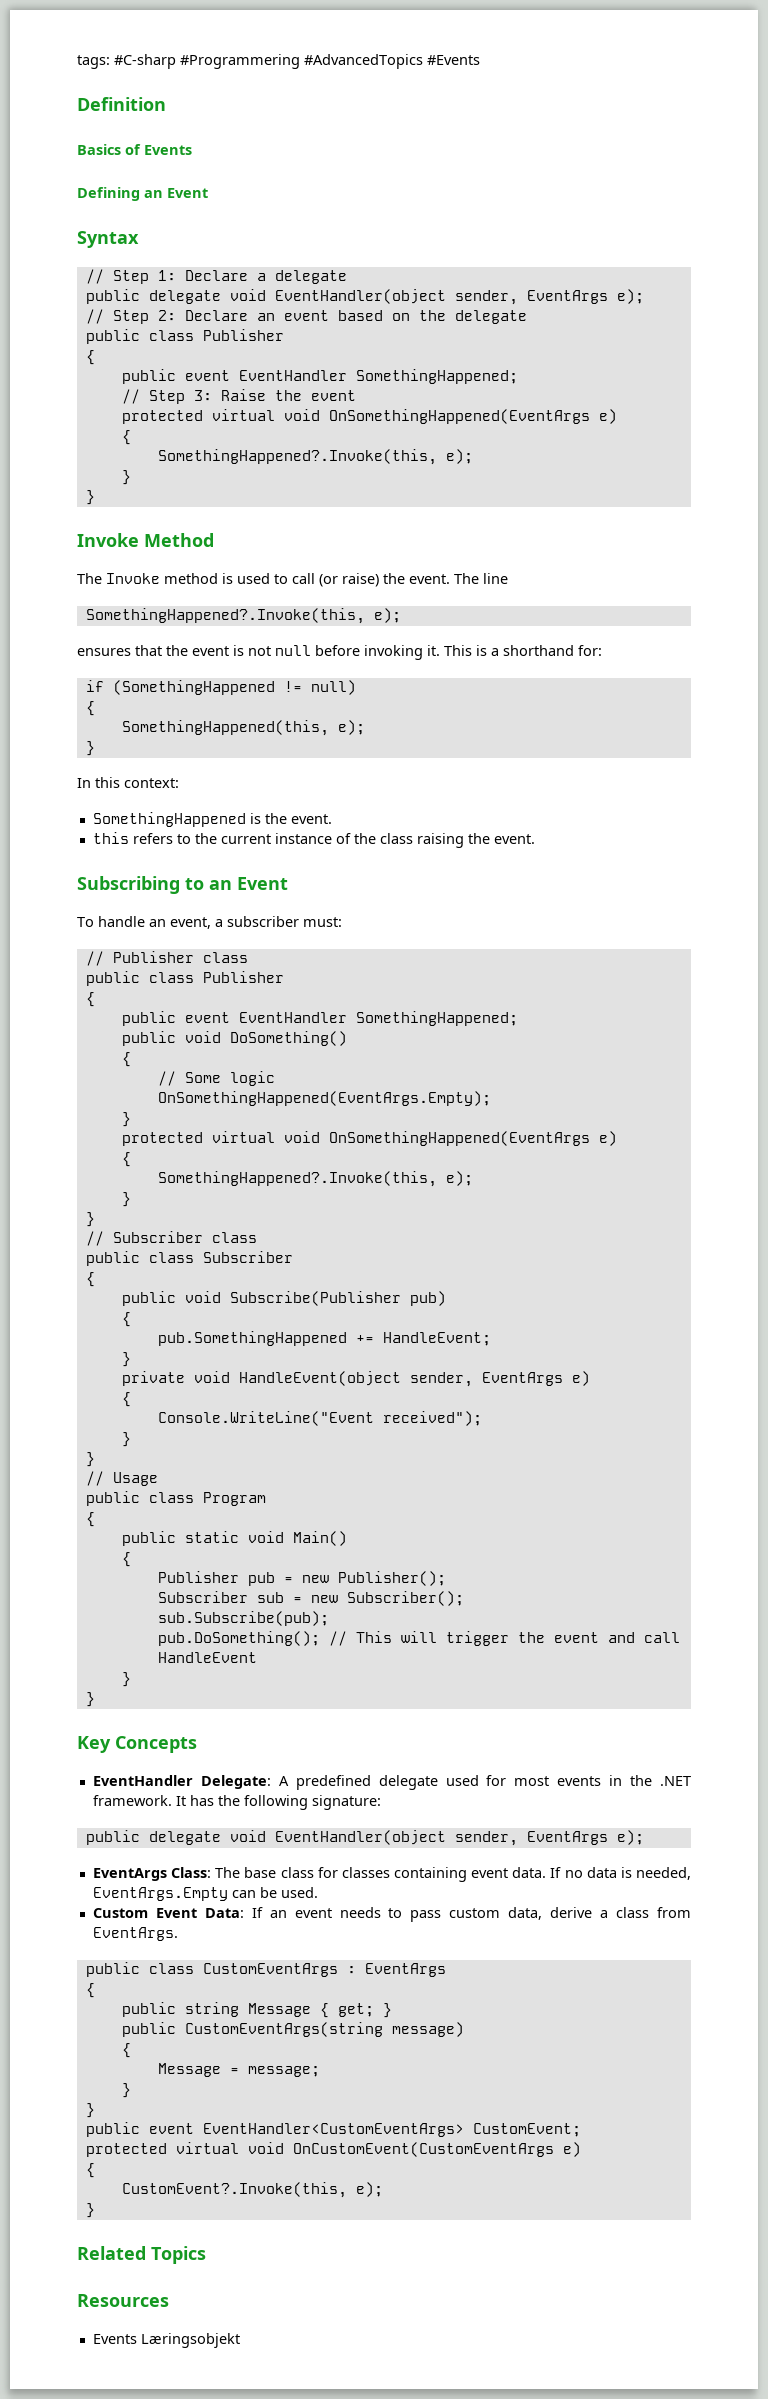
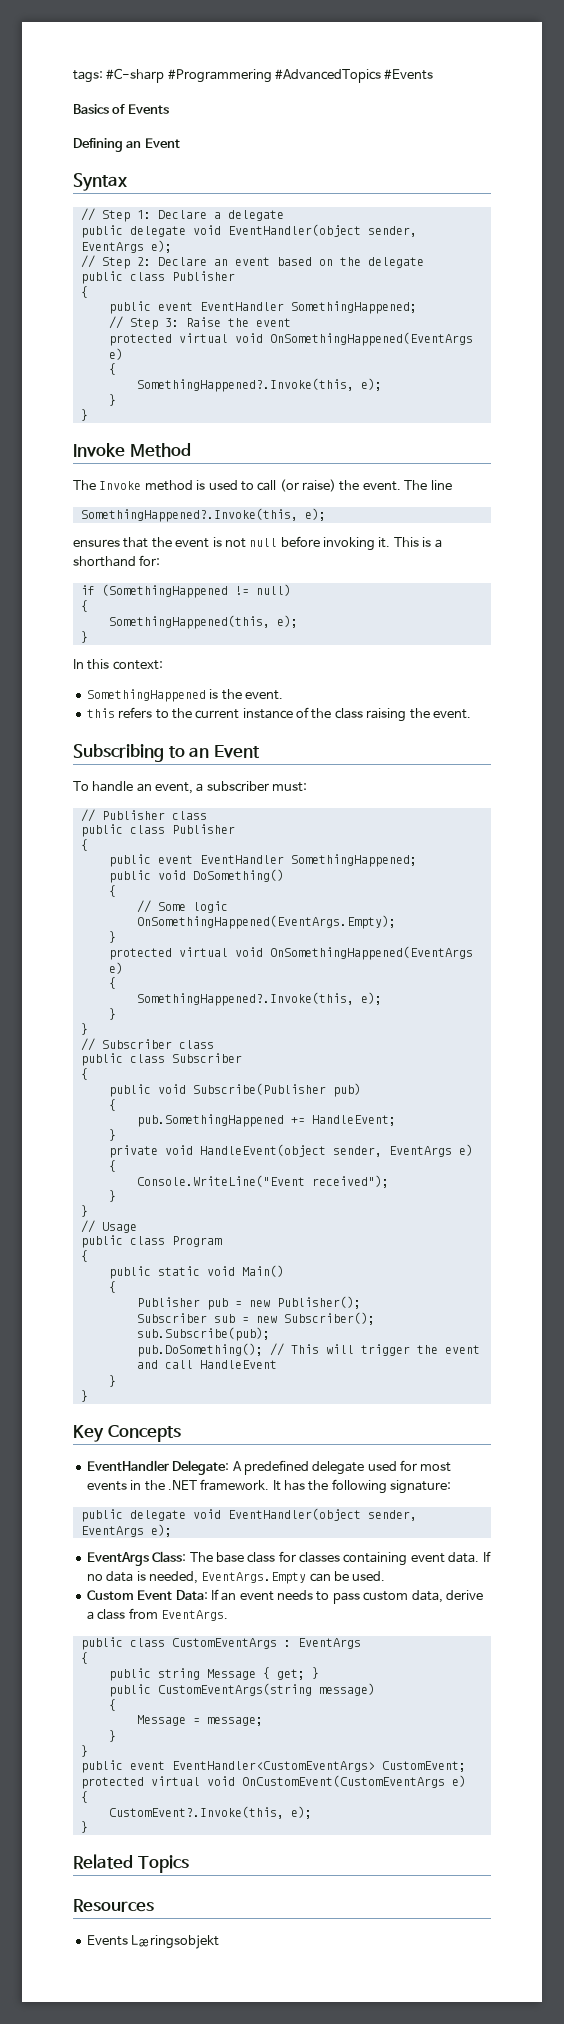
[77,97,166,111] // Definition -> (434, 74) none

